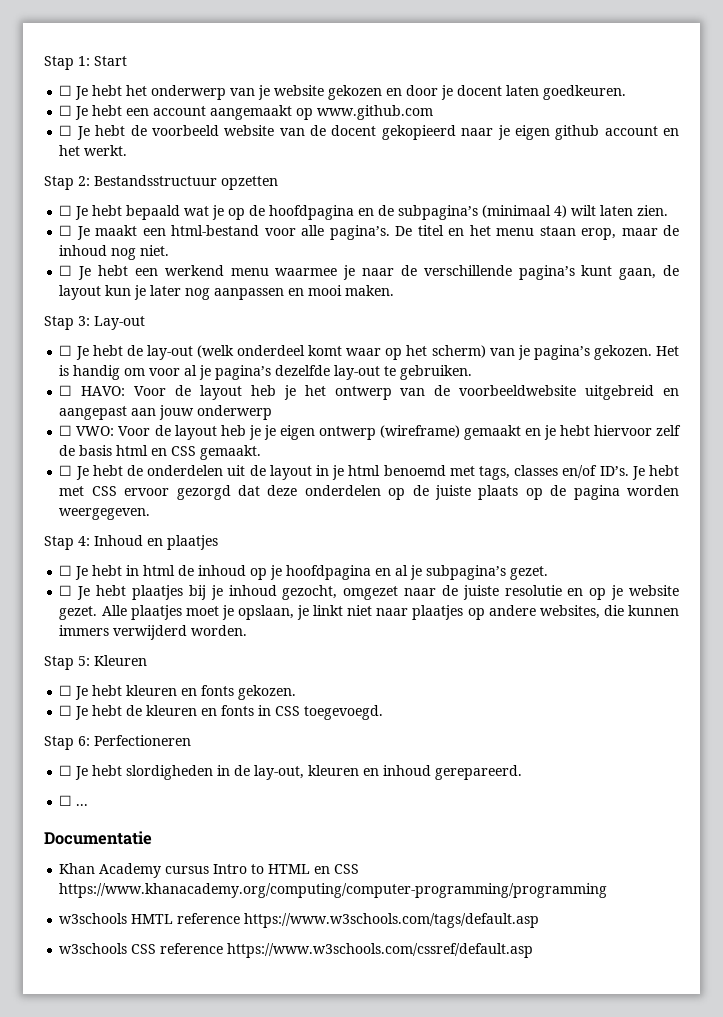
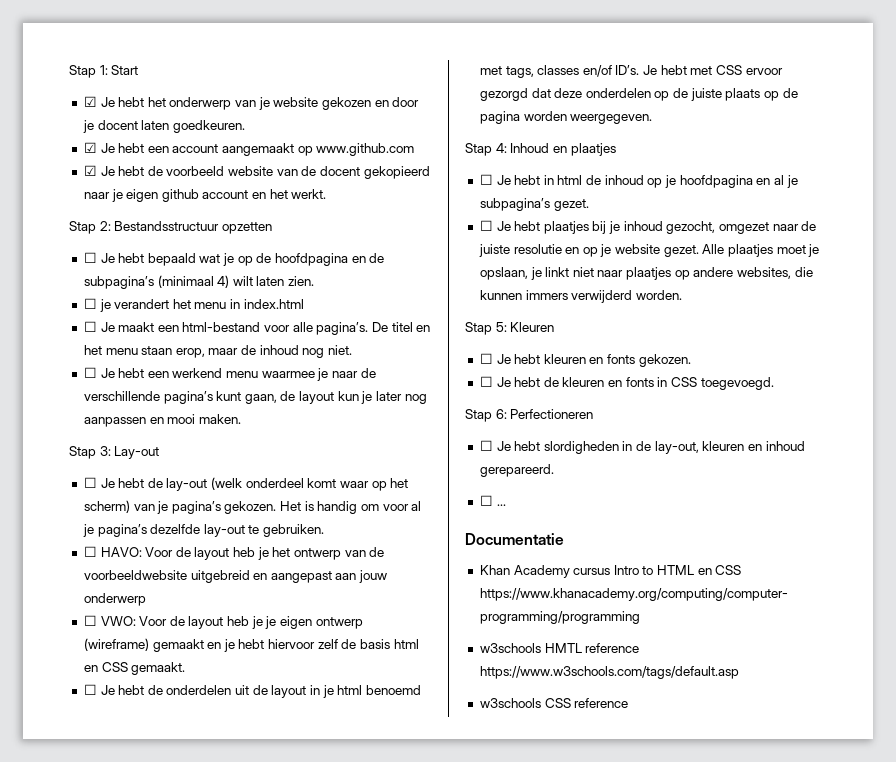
[59,85,73,96] ☐ -> [83,96,97,107] ☑
[59,105,73,116] ☐ -> [83,142,97,153] ☑
[59,125,73,136] ☐ -> [83,165,97,176] ☑
(669, 210) none -> [83,298,304,312] // ☐ je verandert het menu in index.html
[227,943,534,958] https://www.w3schools.com/cssref/default.asp -> (629, 703) none

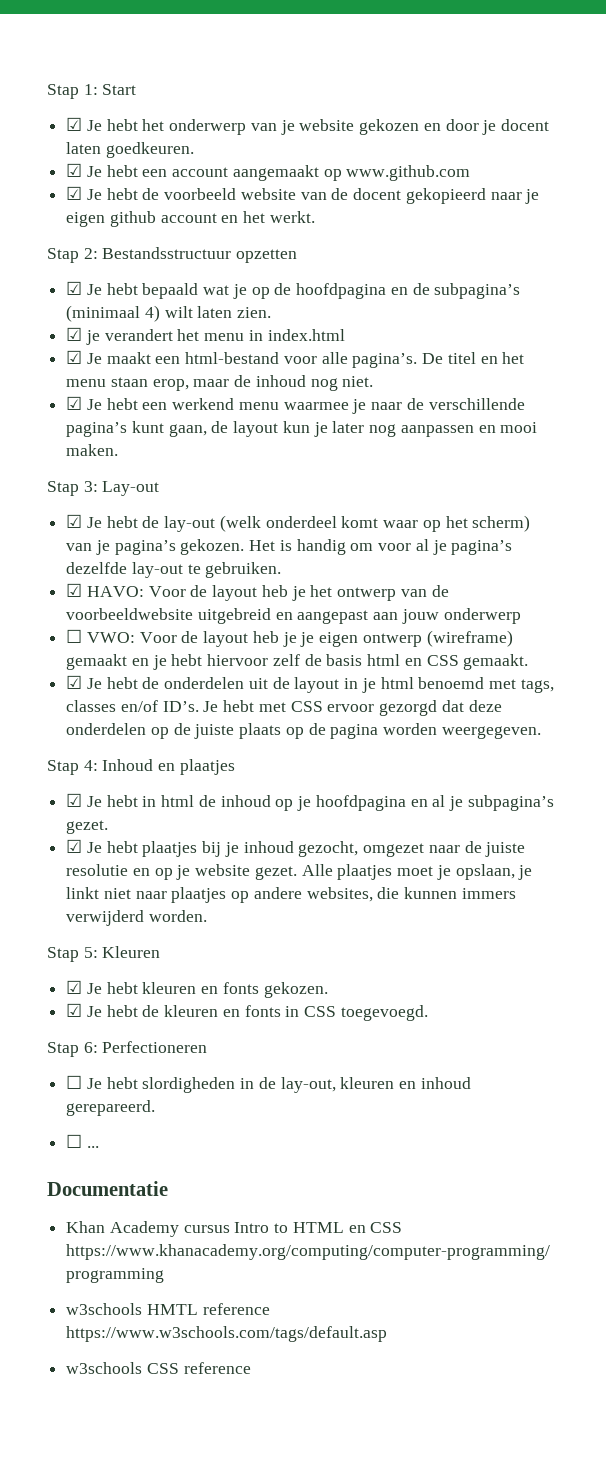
[83,252,97,263] ☐ -> [66,281,83,295] ☑
[83,298,97,309] ☐ -> [66,327,83,341] ☑
[83,321,97,332] ☐ -> [66,350,83,364] ☑
[83,367,97,378] ☐ -> [66,396,83,410] ☑
[83,477,97,488] ☐ -> [66,514,83,528] ☑
[83,546,97,557] ☐ -> [66,583,83,597] ☑
[83,684,97,695] ☐ -> [66,675,83,689] ☑
[479,174,493,185] ☐ -> [66,793,83,807] ☑
[479,220,493,231] ☐ -> [66,839,83,853] ☑
[479,353,493,364] ☐ -> [66,980,83,994] ☑
[479,376,493,387] ☐ -> [66,1003,83,1017] ☑

